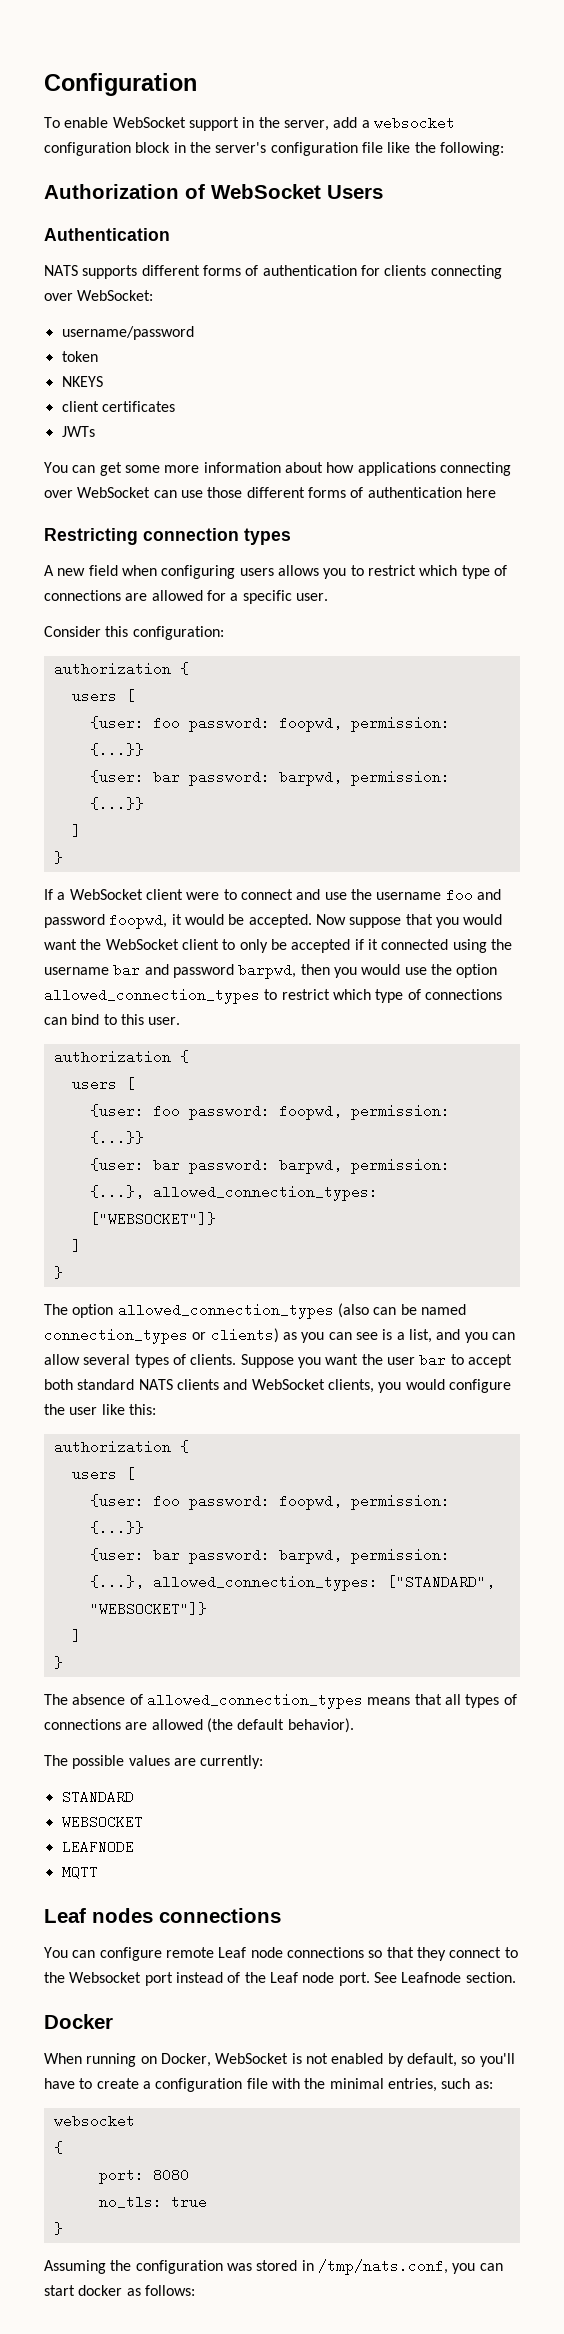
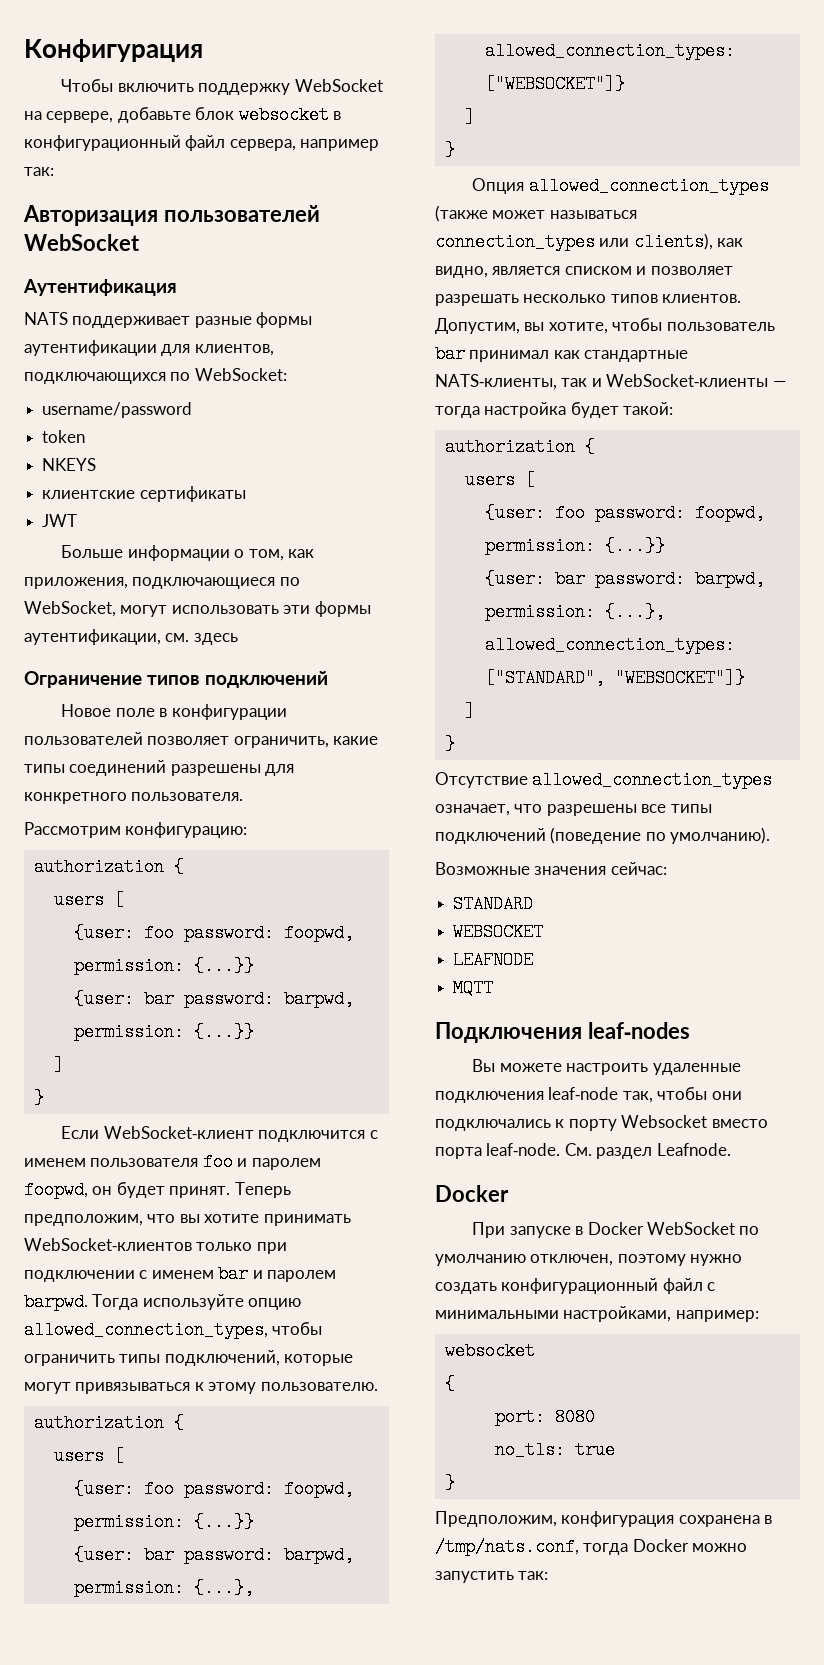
[44,73,197,96] [44,116,455,131] [44,142,504,156] [44,184,383,199] [44,228,170,241] [44,265,502,279] [44,290,154,301] [61,326,194,340] [61,351,98,362] [61,376,103,387] [61,401,175,412] [61,426,95,437] [44,462,511,476] [44,487,496,498] [44,528,291,545] [44,565,507,579] [44,590,328,604] [44,626,224,640] Configuration // To enable WebSocket support in the server, add a websocket configuration block in the server's configuration file like the following: // Authorization of WebSocket Users // Authentication // NATS supports different forms of authentication for clients connecting over WebSocket: // username/password // token // NKEYS // client certificates // JWTs // You can get some more information about how applications connecting over WebSocket can use those different forms of authentication here // Restricting connection types // A new field when configuring users allows you to restrict which type of connections are allowed for a specific user. // Consider this configuration: -> [24,39,203,62] [61,79,383,95] [24,106,342,124] [24,135,380,151] [24,167,54,176] [23,205,320,226] [24,234,140,251] [23,279,177,296] [24,312,313,328] [24,340,274,356] [24,368,287,384] [42,402,193,418] [42,430,86,443] [42,458,97,471] [42,486,246,502] [42,514,78,527] [61,545,315,561] [24,577,300,589] [24,601,371,617] [24,629,238,645] [24,671,329,688] [61,704,287,720] [24,732,379,748] [24,760,295,776] [24,792,244,804] [24,822,248,838] Конфигурация // Чтобы включить поддержку WebSocket на сервере, добавьте блок websocket в конфигурационный файл сервера, например так: // Авторизация пользователей WebSocket // Аутентификация // NATS поддерживает разные формы аутентификации для клиентов, подключающихся по WebSocket: // username/password // token // NKEYS // клиентские сертификаты // JWT // Больше информации о том, как приложения, подключающиеся по WebSocket, могут использовать эти формы аутентификации, см. здесь // Ограничение типов подключений // Новое поле в конфигурации пользователей позволяет ограничить, какие типы соединений разрешены для конкретного пользователя. // Рассмотрим конфигурацию:
[44,888,501,902] [44,913,503,929] [44,939,512,953] [44,963,498,979] [44,988,502,1004] [44,1014,181,1025] If a WebSocket client were to connect and use the username foo and password foopwd, it would be accepted. Now suppose that you would want the WebSocket client to only be accepted if it connected using the username bar and password barpwd, then you would use the option allowed_connection_types to restrict which type of connections can bind to this user. -> [61,1126,378,1142] [24,1153,321,1171] [24,1181,291,1199] [24,1214,351,1226] [24,1238,287,1254] [24,1265,337,1283] [24,1293,302,1311] [24,1321,323,1339] [24,1350,354,1366] [24,1382,378,1394] Если WebSocket‑клиент подключится с именем пользователя foo и паролем foopwd, он будет принят. Теперь предположим, что вы хотите принимать WebSocket‑клиентов только при подключении с именем bar и паролем barpwd. Тогда используйте опцию allowed_connection_types, чтобы ограничить типы подключений, которые могут привязываться к этому пользователю.
[44,1303,466,1319] [44,1328,515,1344] [44,1353,512,1368] [44,1379,511,1393] [44,1404,156,1415] The option allowed_connection_types (also can be named connection_types or clients) as you can see is a list, and you can allow several types of clients. Suppose you want the user bar to accept both standard NATS clients and WebSocket clients, you would configure the user like this: -> [472,177,769,195] [435,205,637,222] [435,233,744,251] [435,266,733,278] [435,294,742,306] [435,318,775,334] [435,345,689,363] [435,374,786,390] [435,402,674,418] Опция allowed_connection_types (также может называться connection_types или clients), как видно, является списком и позволяет разрешать несколько типов клиентов. Допустим, вы хотите, чтобы пользователь bar принимал как стандартные NATS‑клиенты, так и WebSocket‑клиенты — тогда настройка будет такой:
[44,1693,517,1709] [44,1718,354,1733] [44,1755,264,1769] [61,1790,134,1804] [61,1815,143,1829] [61,1840,134,1854] [61,1865,98,1879] [44,1908,281,1923] [44,1947,518,1961] [44,1972,516,1986] [44,2014,113,2029] [44,2053,515,2067] [44,2078,493,2092] The absence of allowed_connection_types means that all types of connections are allowed (the default behavior). // The possible values are currently: // STANDARD // WEBSOCKET // LEAFNODE // MQTT // Leaf nodes connections // You can configure remote Leaf node connections so that they connect to the Websocket port instead of the Leaf node port. See Leafnode section. // Docker // When running on Docker, WebSocket is not enabled by default, so you'll have to create a configuration file with the minimal entries, such as: -> [435,771,773,789] [435,804,712,816] [435,827,771,844] [435,862,667,875] [453,895,534,913] [453,923,544,941] [453,951,534,969] [453,979,494,997] [435,1022,690,1043] [472,1059,741,1075] [435,1087,742,1103] [435,1115,768,1131] [435,1143,731,1159] [435,1185,509,1202] [472,1222,760,1238] [435,1254,743,1266] [435,1278,716,1294] [435,1306,759,1322] Отсутствие allowed_connection_types означает, что разрешены все типы подключений (поведение по умолчанию). // Возможные значения сейчас: // STANDARD // WEBSOCKET // LEAFNODE // MQTT // Подключения leaf‑nodes // Вы можете настроить удаленные подключения leaf‑node так, чтобы они подключались к порту Websocket вместо порта leaf‑node. См. раздел Leafnode. // Docker // При запуске в Docker WebSocket по умолчанию отключен, поэтому нужно создать конфигурационный файл с минимальными настройками, например:
[44,2259,503,2275] [44,2285,195,2296] Assuming the configuration was stored in /tmp/nats.conf, you can start docker as follows: -> [435,1511,773,1527] [435,1538,748,1556] [435,1571,549,1583] Предположим, конфигурация сохранена в /tmp/nats.conf, тогда Docker можно запустить так:

